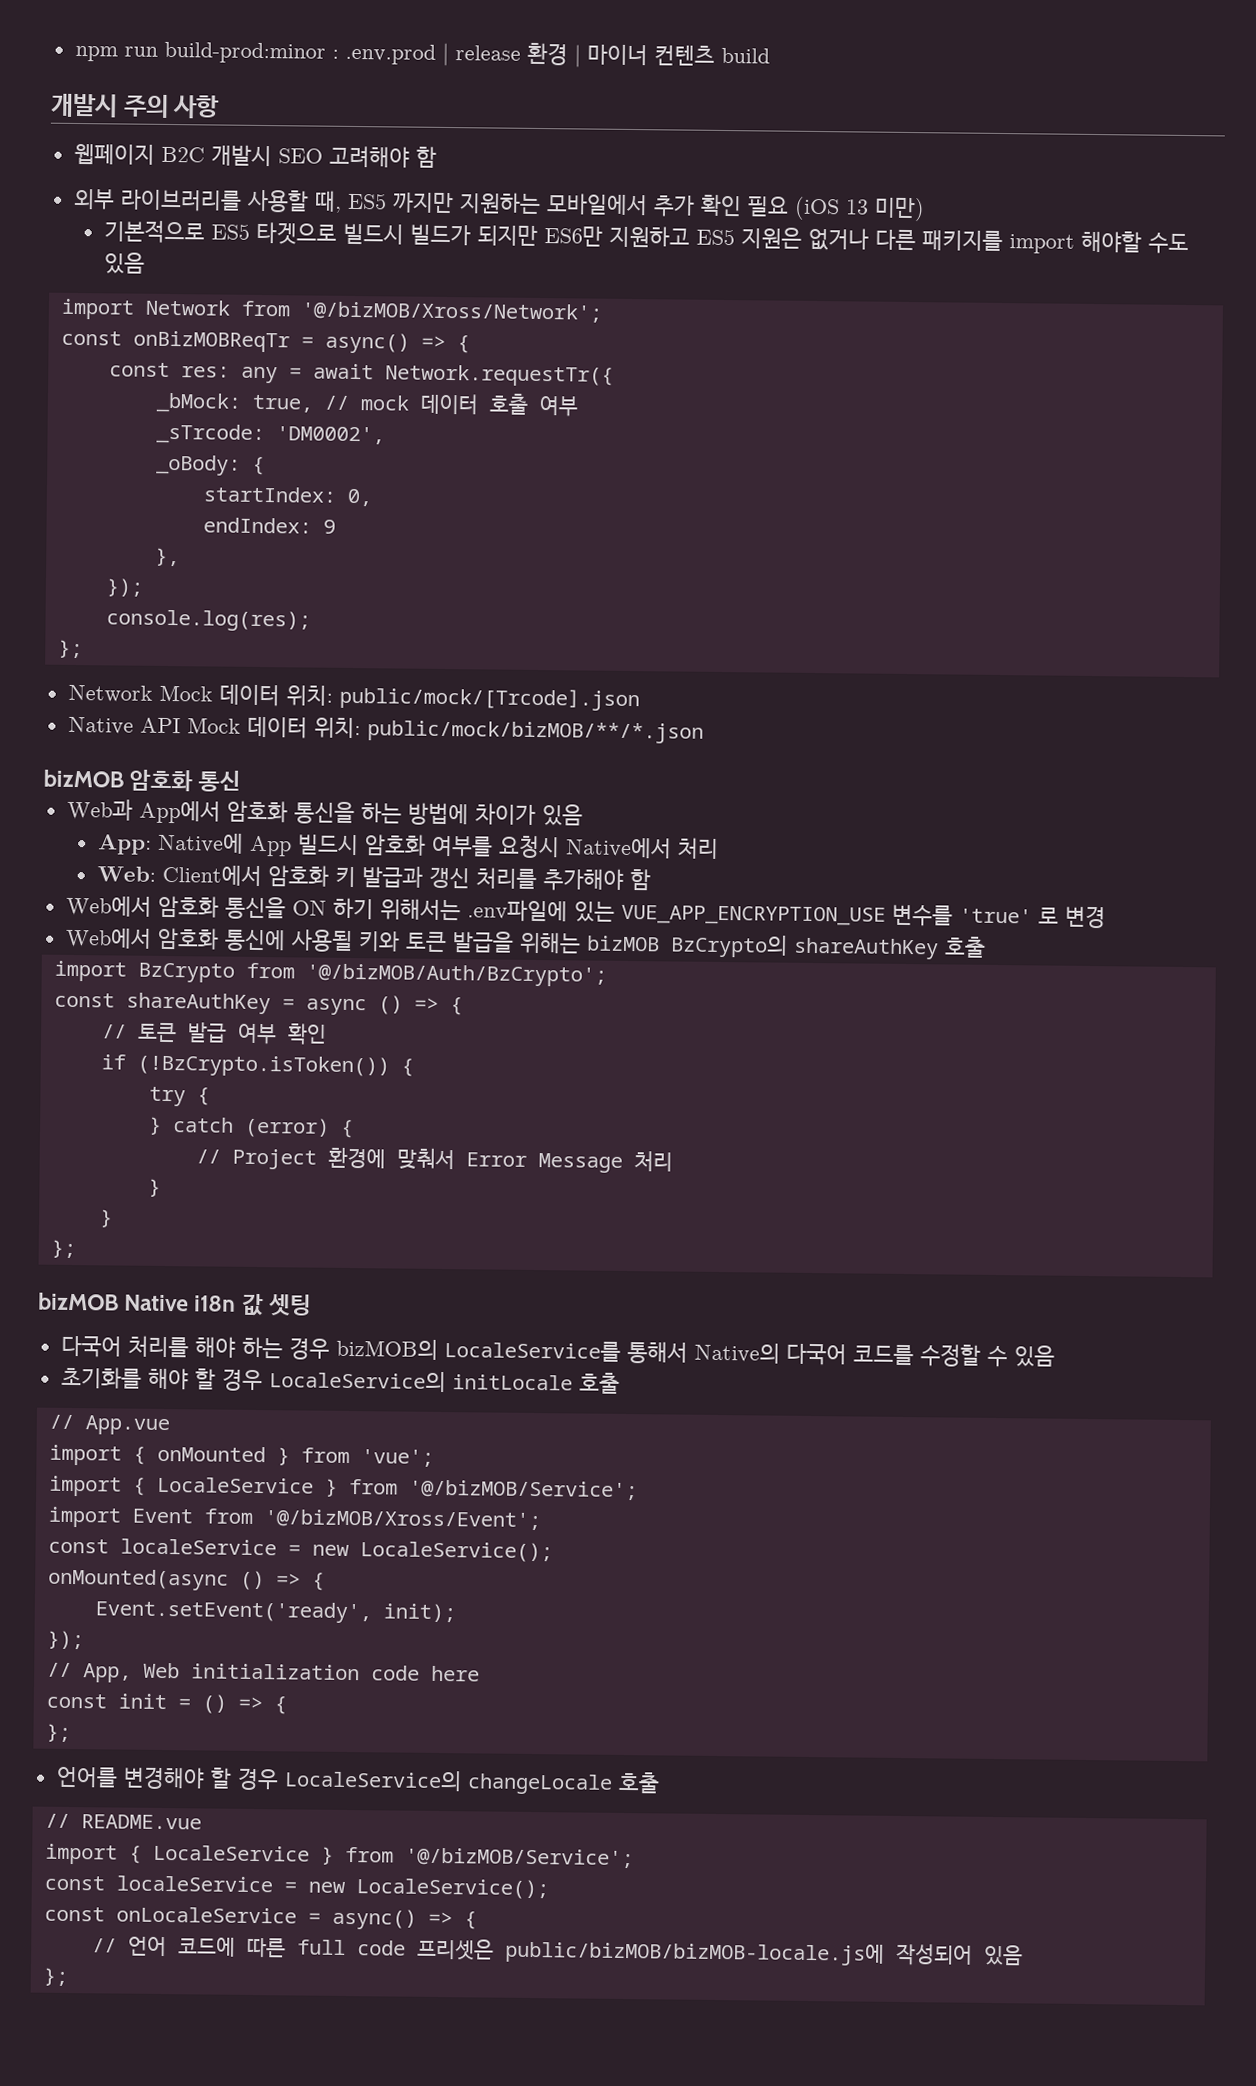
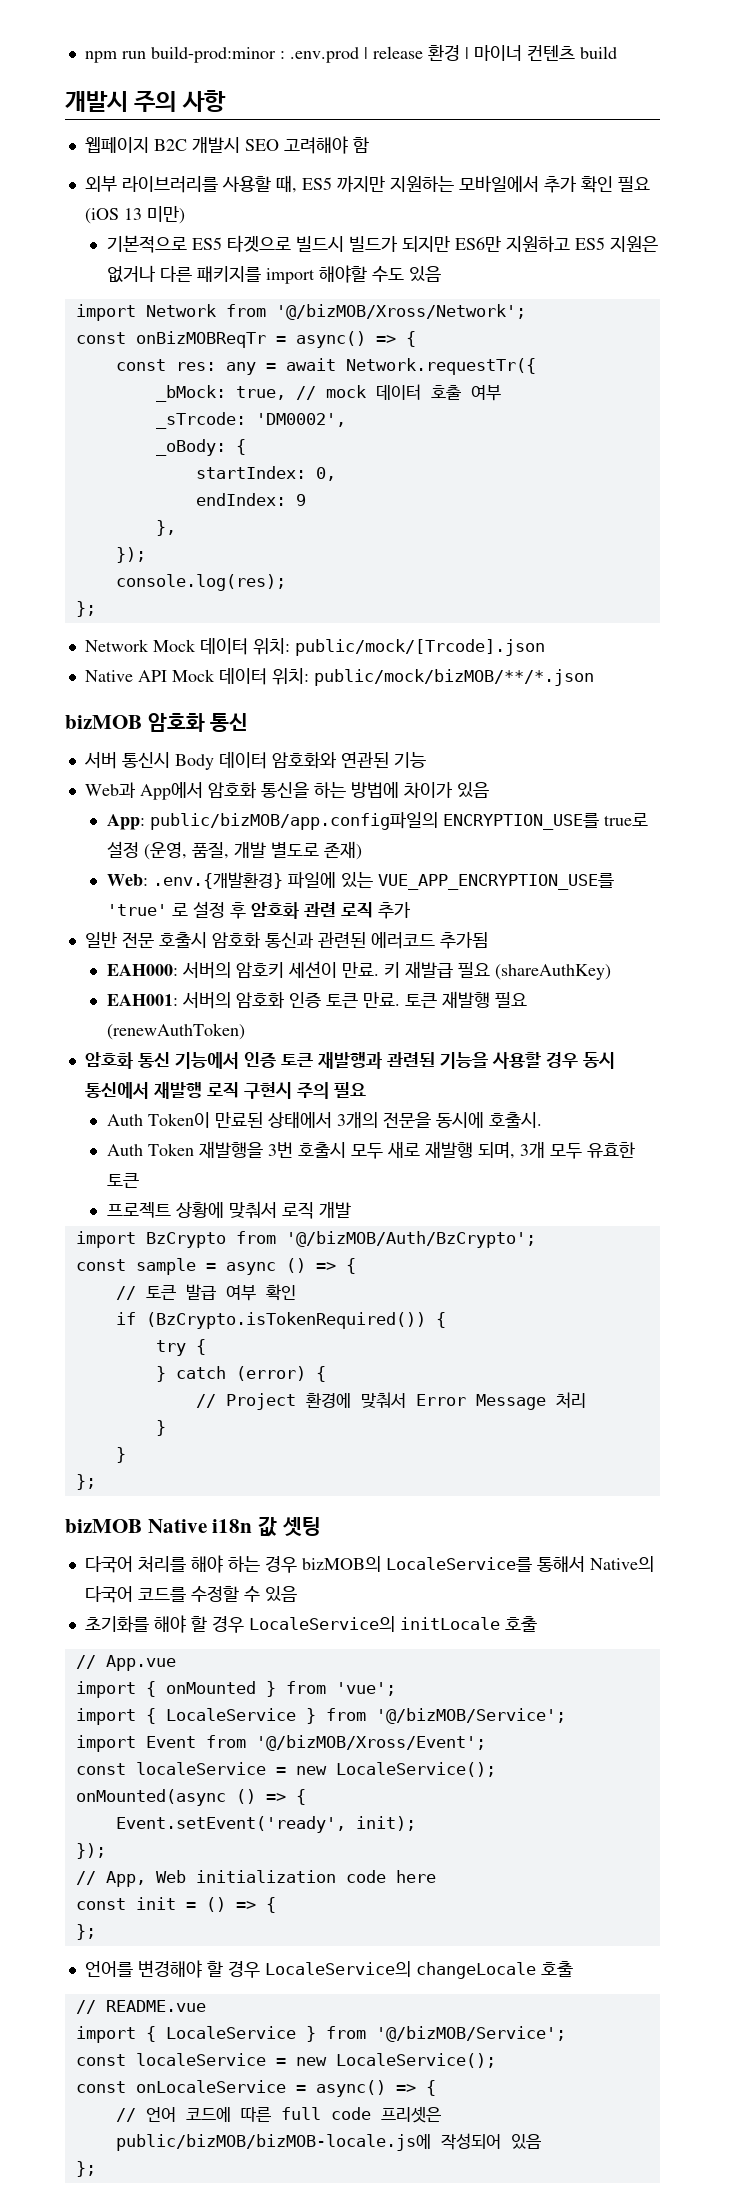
(242, 781) none -> [83,751,426,770] // 서버 통신시 Body 데이터 암호화와 연관된 기능
[157,832,719,859] [96,864,651,891] [65,895,1106,929] [64,927,986,960] Native에 App 빌드시 암호화 여부를 요청시 Native에서 처리 // Web: Client에서 암호화 키 발급과 갱신 처리를 추가해야 함 // Web에서 암호화 통신을 ON 하기 위해서는 .env파일에 있는 VUE_APP_ENCRYPTION_USE 변수를 'true' 로 변경 // Web에서 암호화 통신에 사용될 키와 토큰 발급을 위해는 bizMOB BzCrypto의 shareAuthKey 호출 -> [149,812,648,830] [106,841,362,860] [106,872,614,890] [106,901,411,919] [84,931,488,949] [106,961,611,980] [106,991,527,1009] [106,1023,245,1040] [84,1052,615,1069] [84,1082,366,1099] [106,1111,542,1128] [106,1141,635,1159] [106,1173,139,1188] [106,1201,351,1219] public/bizMOB/app.config파일의 ENCRYPTION_USE를 true로 설정 (운영, 품질, 개발 별도로 존재) // Web: .env.{개발환경} 파일에 있는 VUE_APP_ENCRYPTION_USE를 'true' 로 설정 후 암호화 관련 로직 추가 // 일반 전문 호출시 암호화 통신과 관련된 에러코드 추가됨 // EAH000: 서버의 암호키 세션이 만료. 키 재발급 필요 (shareAuthKey) // EAH001: 서버의 암호화 인증 토큰 만료. 토큰 재발행 필요 (renewAuthToken) // 암호화 통신 기능에서 인증 토큰 재발행과 관련된 기능을 사용할 경우 동시 통신에서 재발행 로직 구현시 주의 필요 // Auth Token이 만료된 상태에서 3개의 전문을 동시에 호출시. // Auth Token 재발행을 3번 호출시 모두 새로 재발행 되며, 3개 모두 유효한 토큰 // 프로젝트 상황에 맞춰서 로직 개발
[125,992,271,1015] shareAuthKey -> [135,1258,196,1275] sample
[136,1054,390,1078] (!BzCrypto.isToken()) -> [145,1312,426,1329] (BzCrypto.isTokenRequired())

